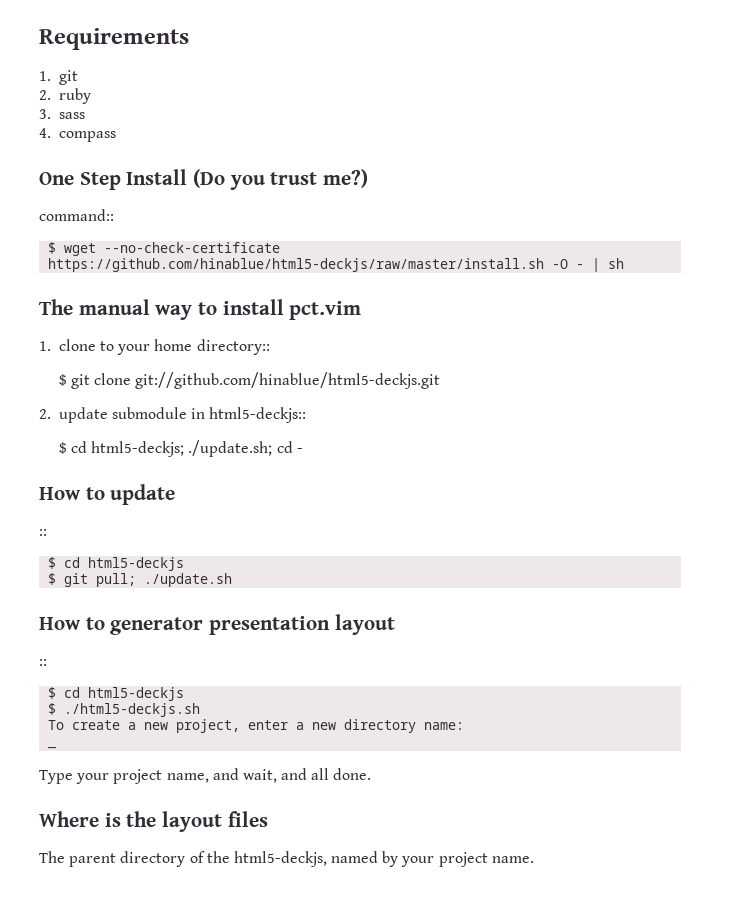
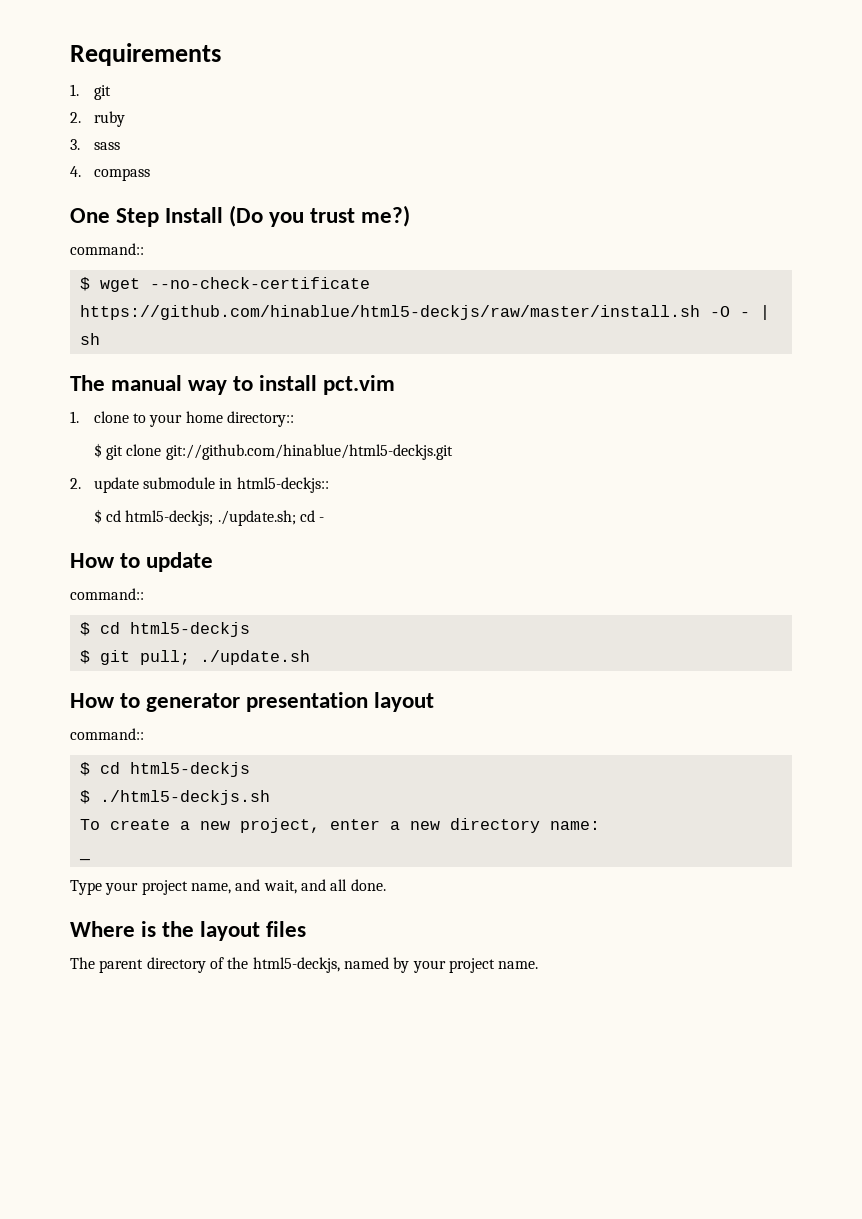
[39,529,47,536] :: -> [70,588,144,600] command::
[39,659,47,666] :: -> [70,728,144,740] command::

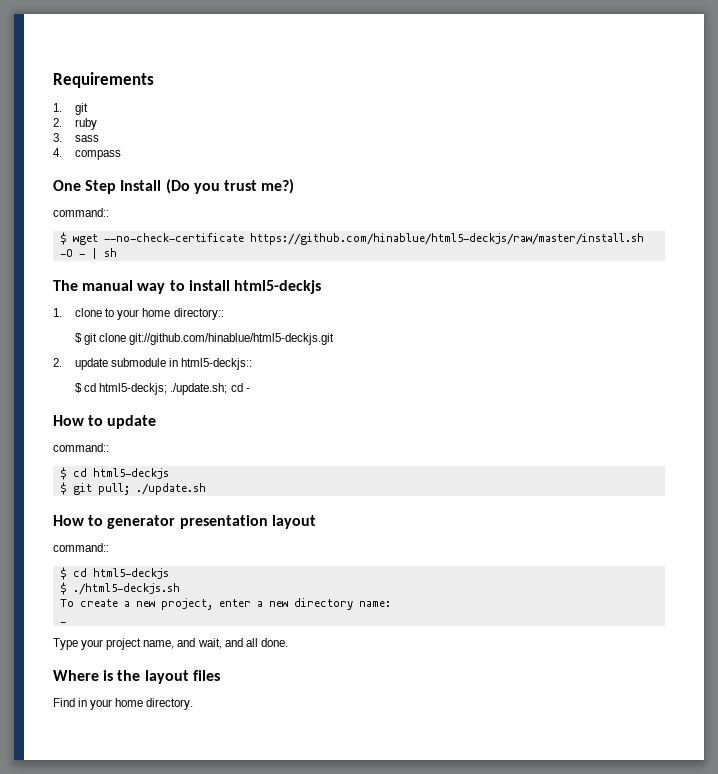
[323,375,396,395] pct.vim -> [233,280,321,294] html5-deckjs
[70,957,539,973] The parent directory of the html5-deckjs, named by your project name. -> [53,698,194,710] Find in your home directory.

